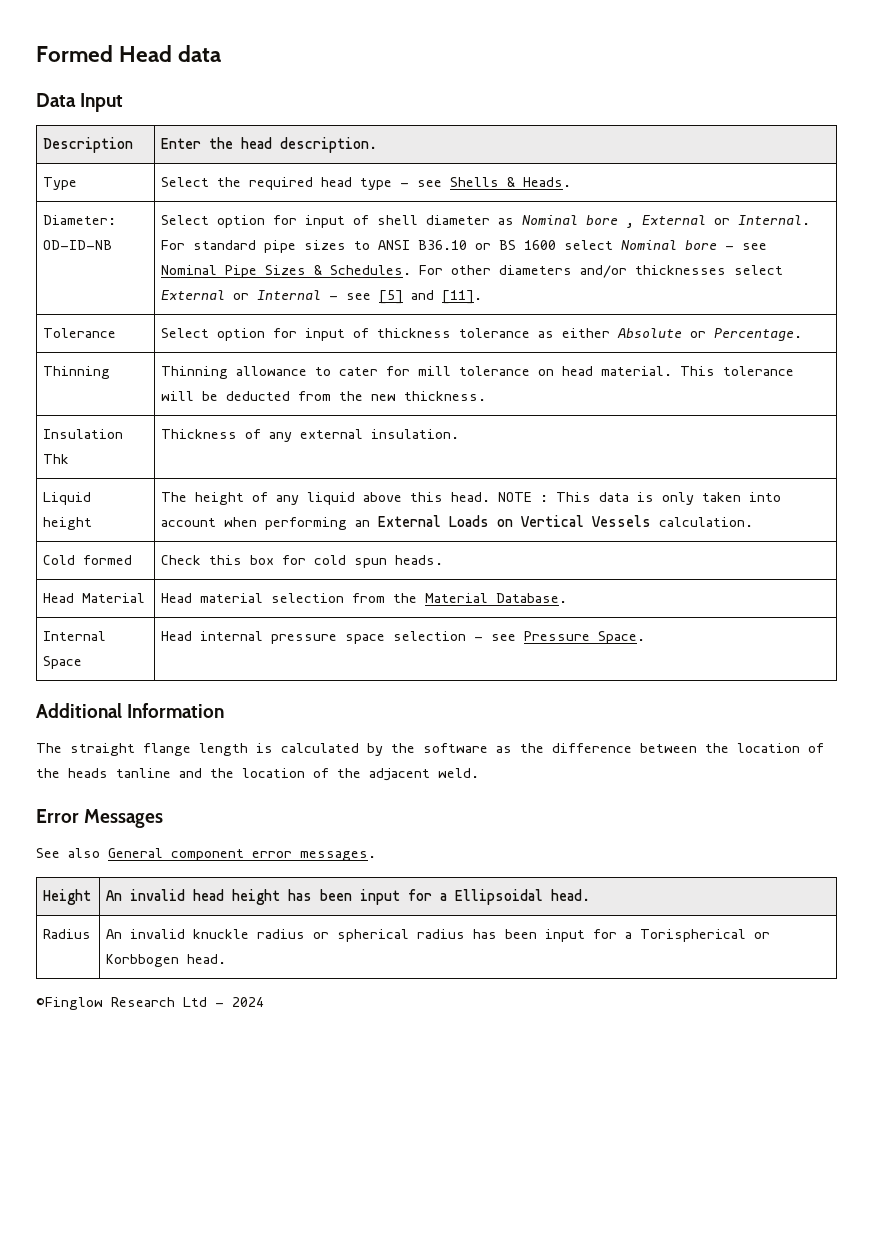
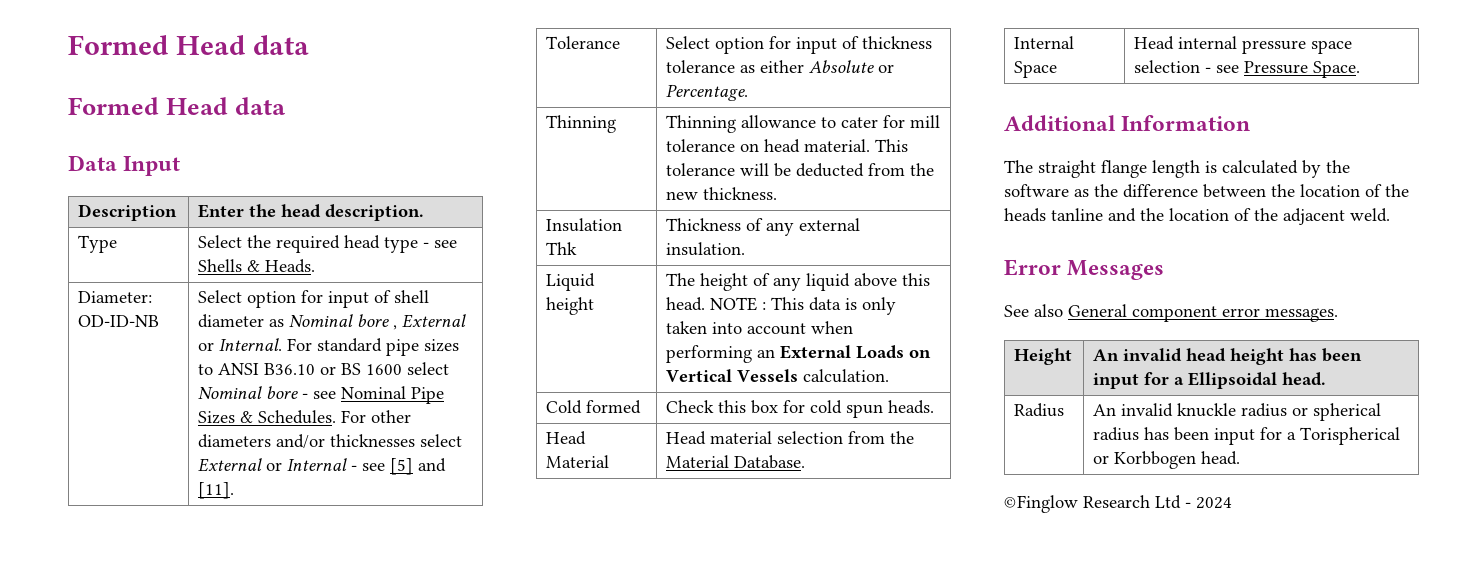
[36,45,222,62] Formed Head data -> [68,35,309,55] [68,97,287,115] Formed Head data // Formed Head data

